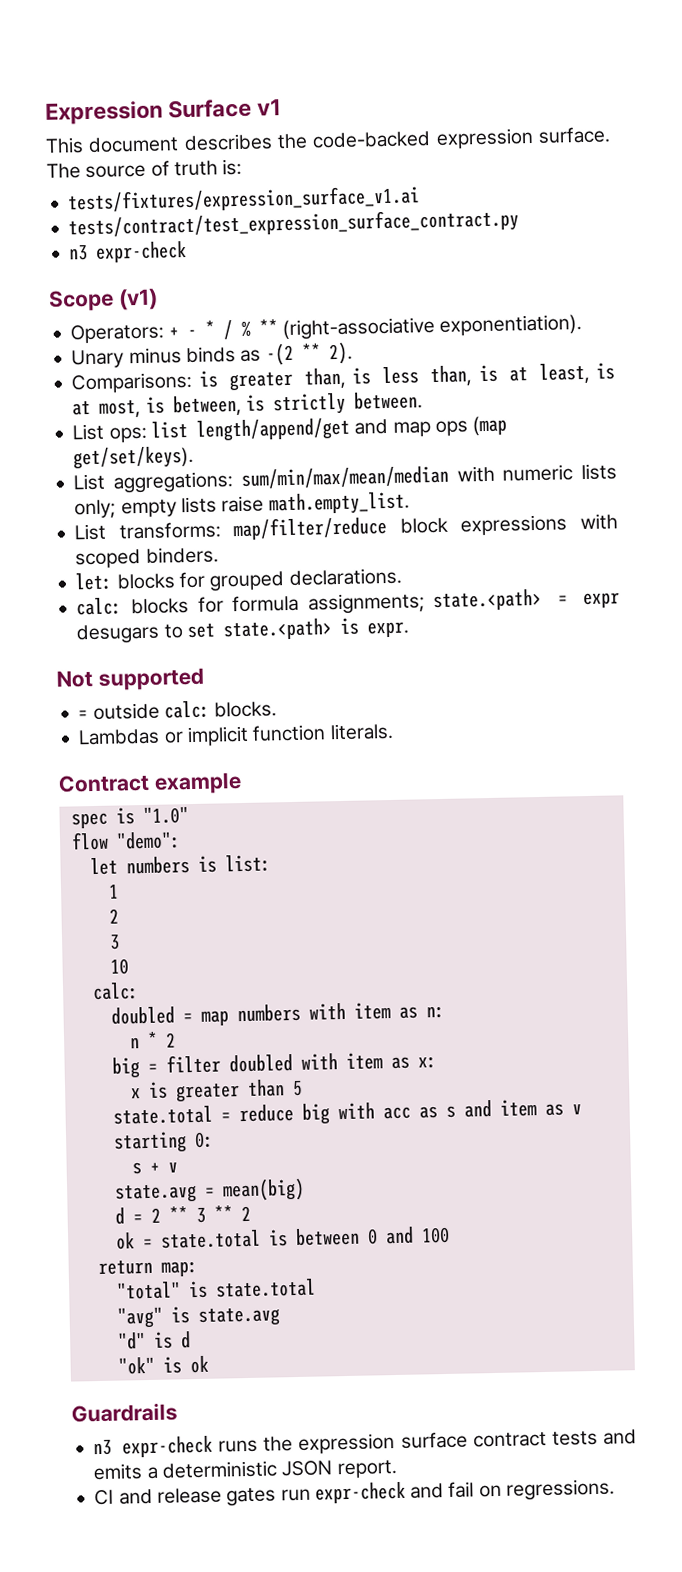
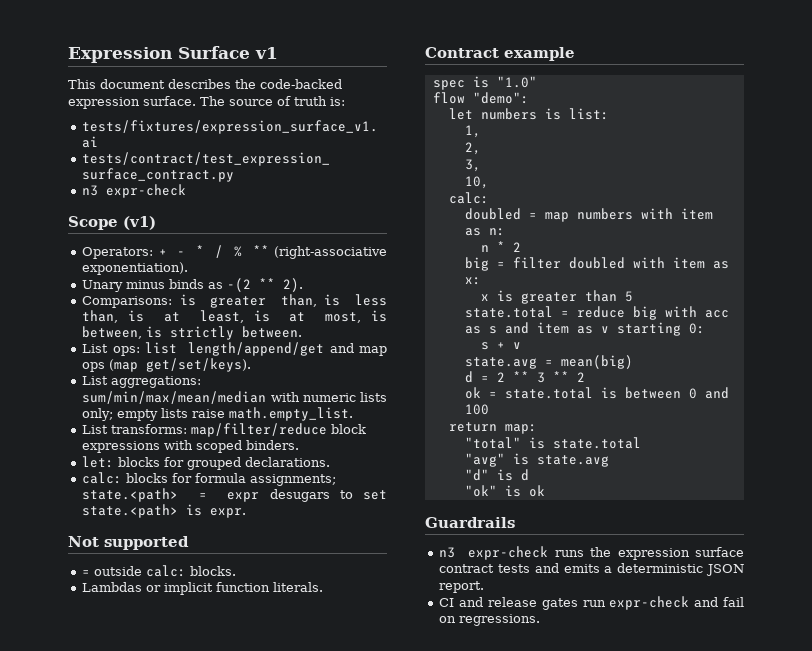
[107,884,119,899] [108,908,119,924] [108,934,120,950] [109,958,129,975] 1 // 2 // 3 // 10 -> [464,125,481,138] [464,142,481,155] [464,159,481,172] [464,176,489,189] 1, // 2, // 3, // 10,

